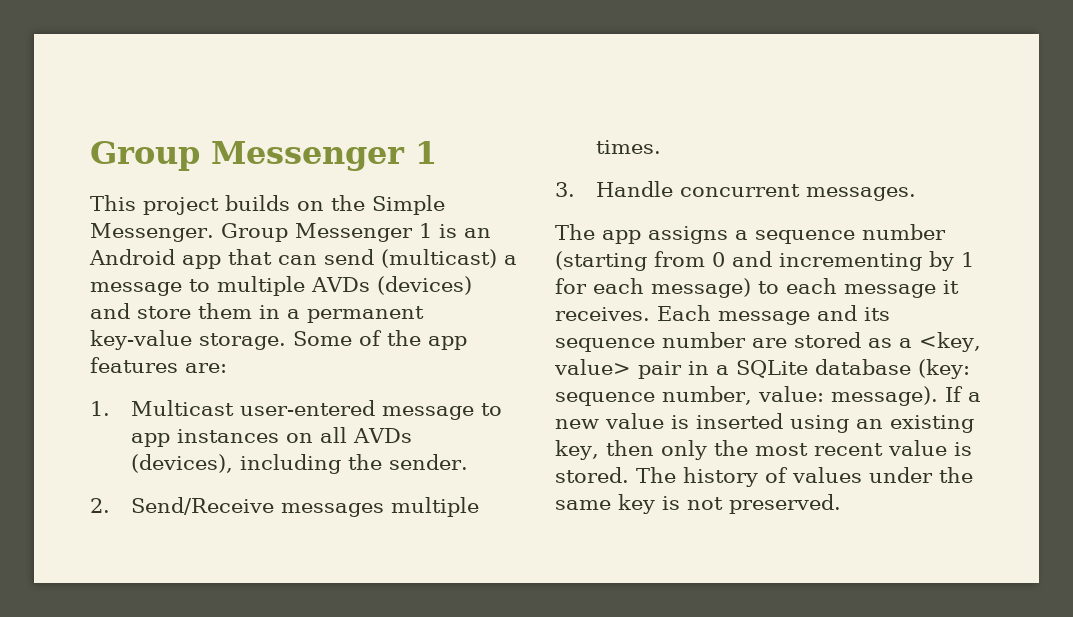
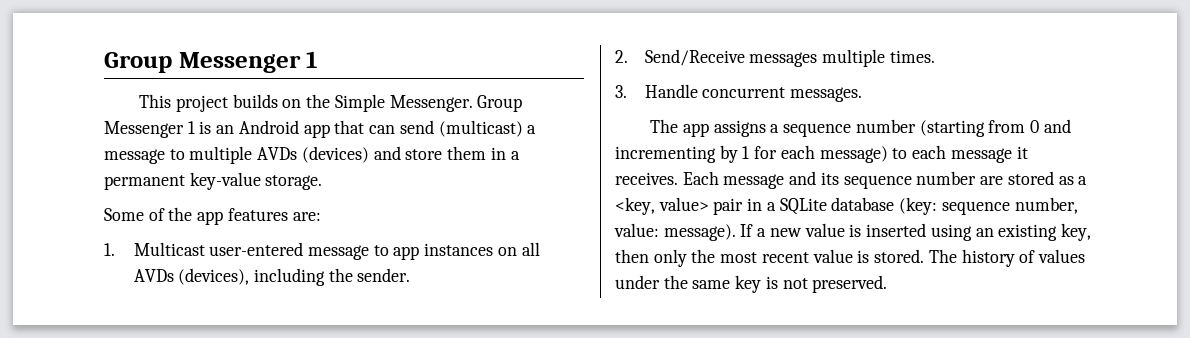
(286, 341) none -> (323, 182) //

